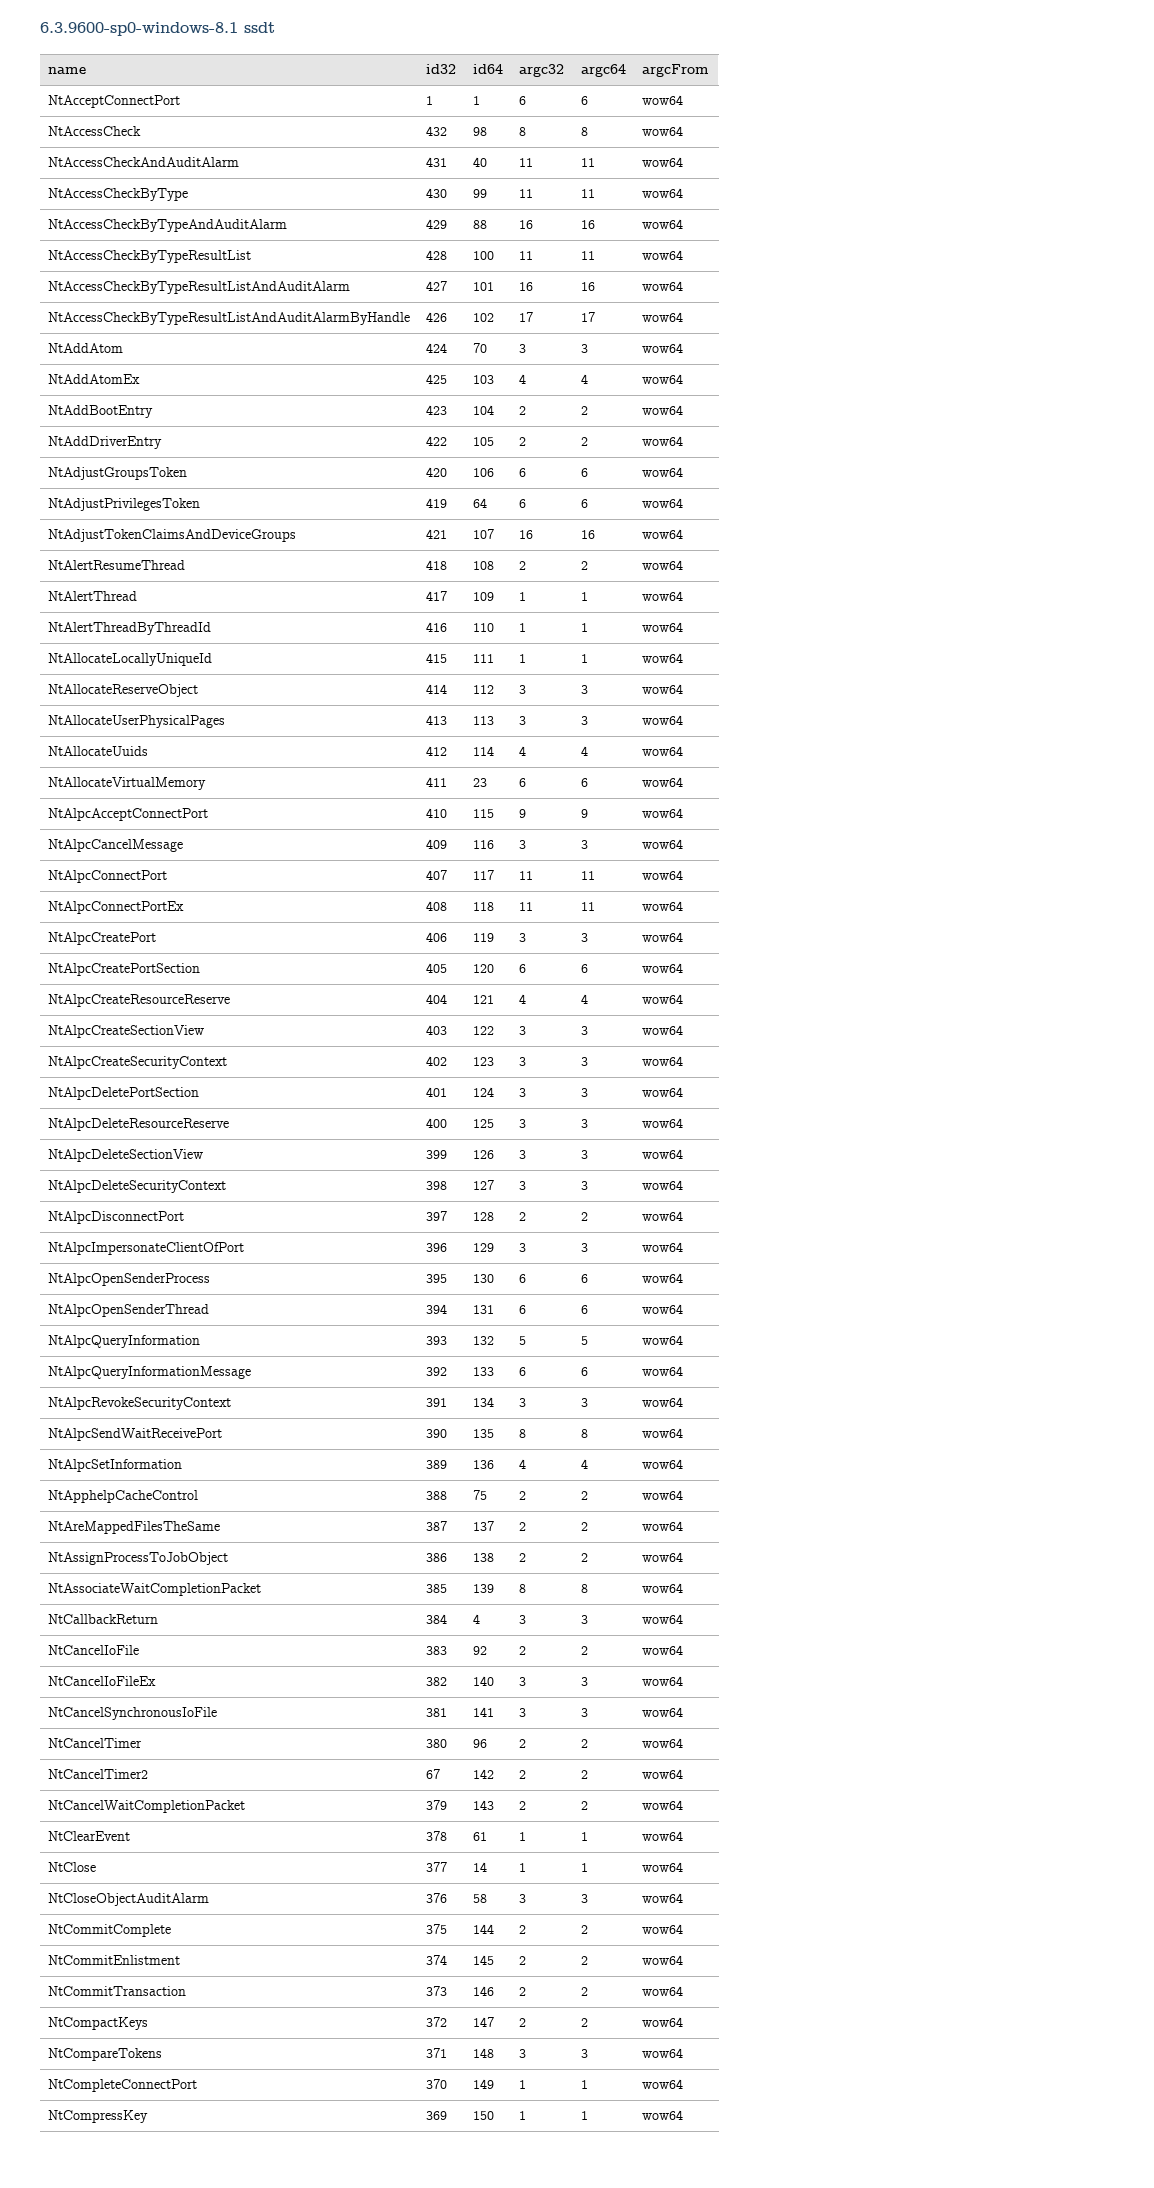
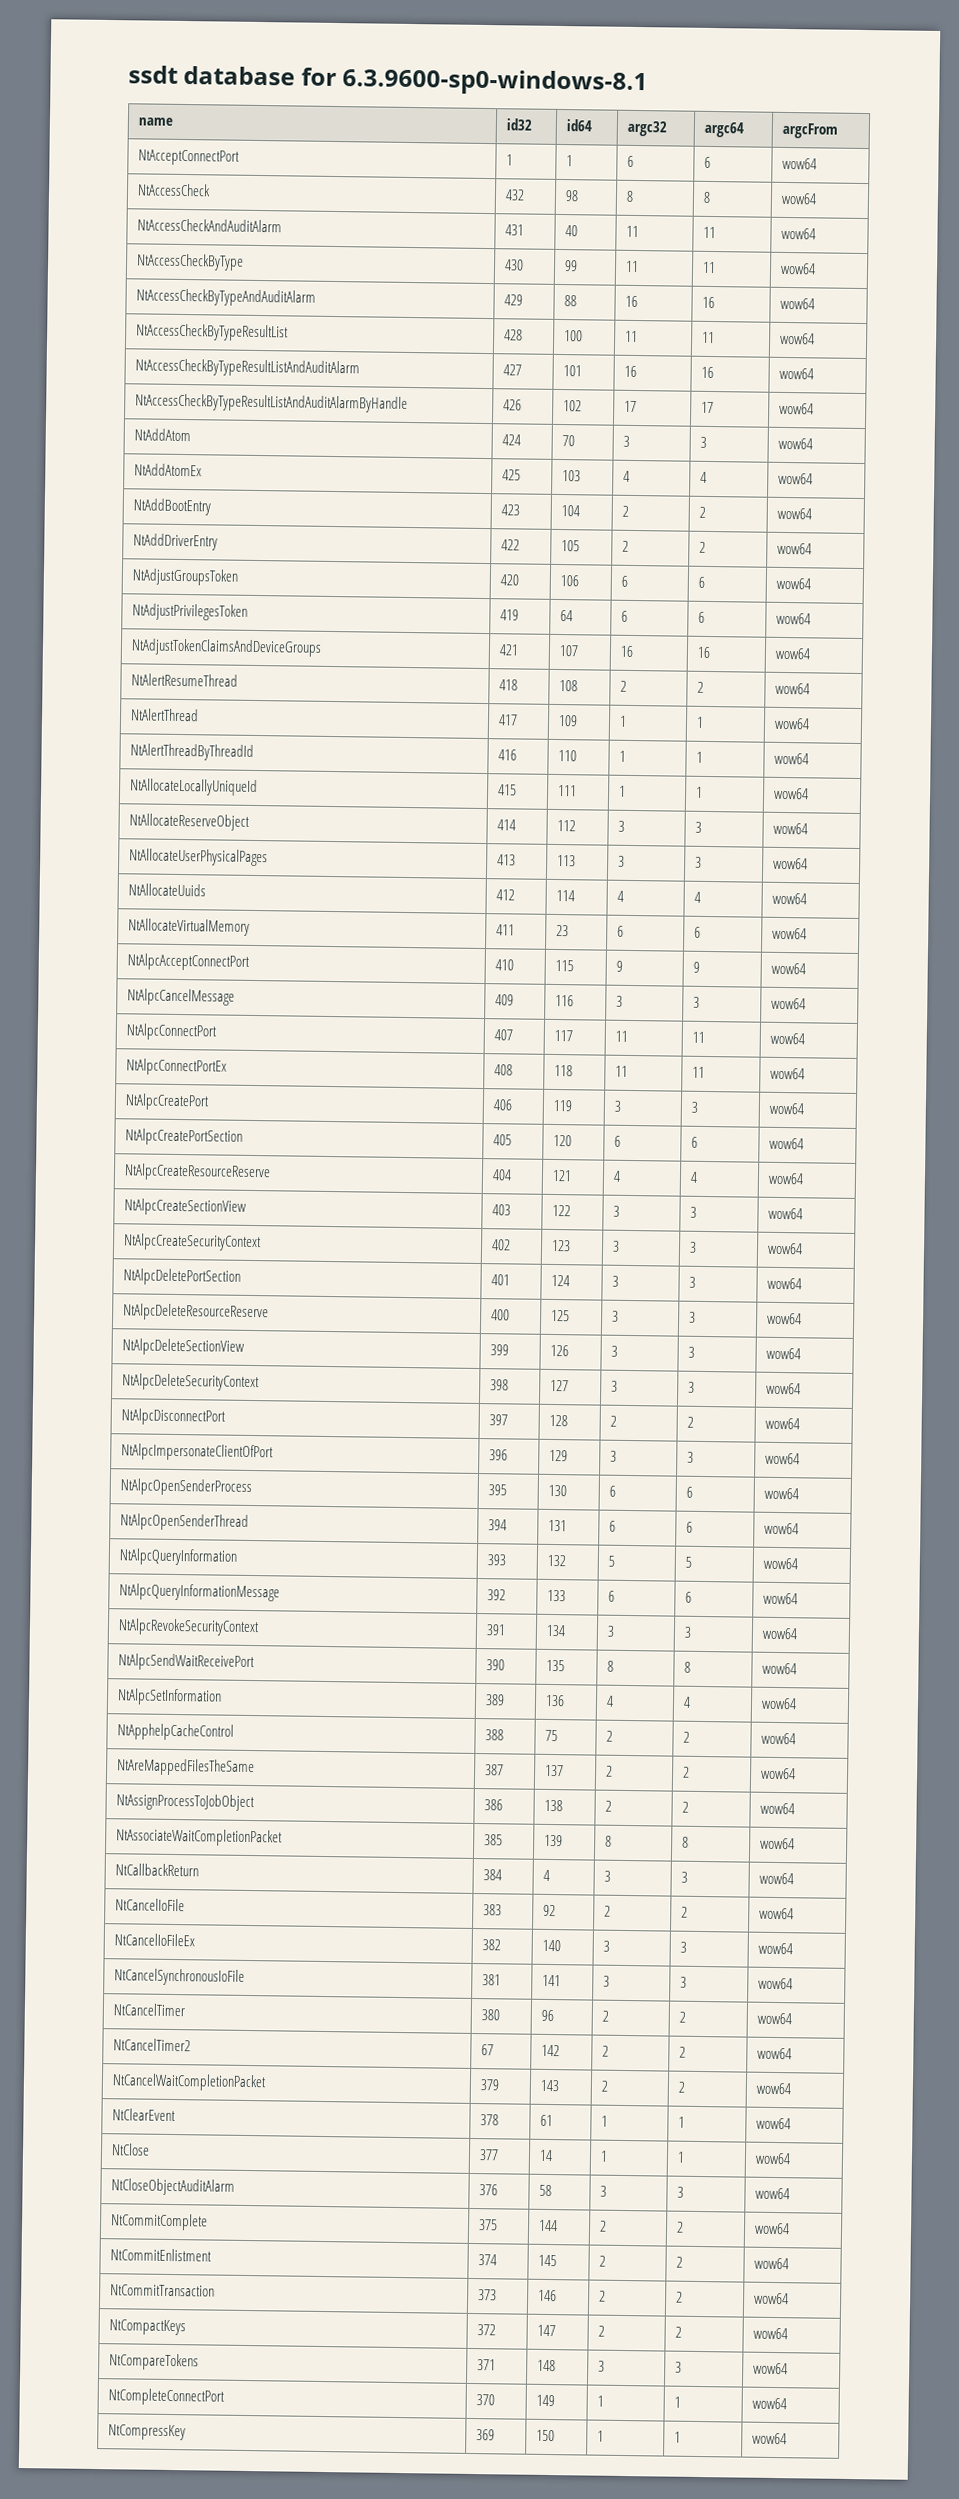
(40, 29) none -> [128,65,337,86] ssdt database for
[244,22,275,33] ssdt -> (649, 82) none

